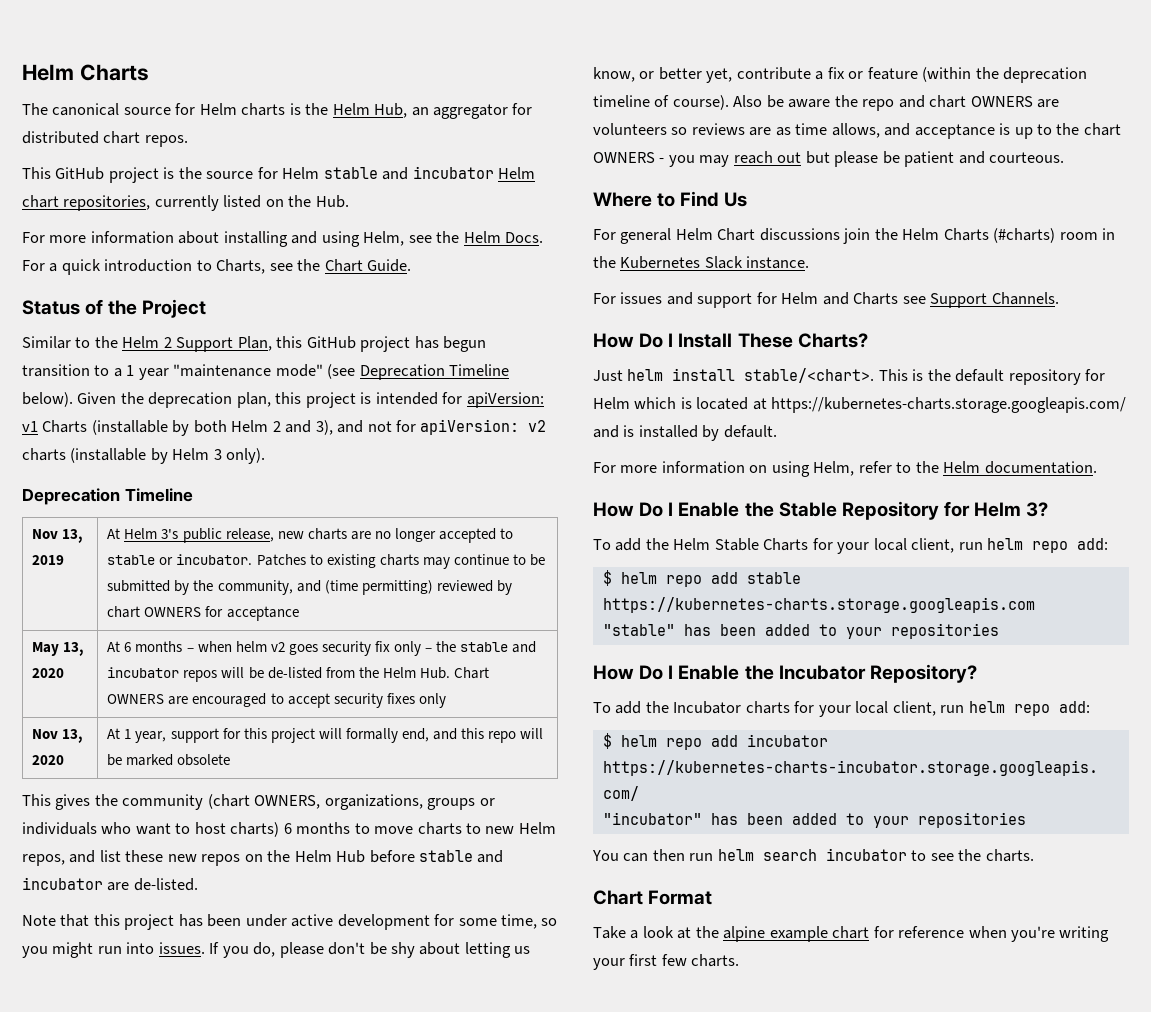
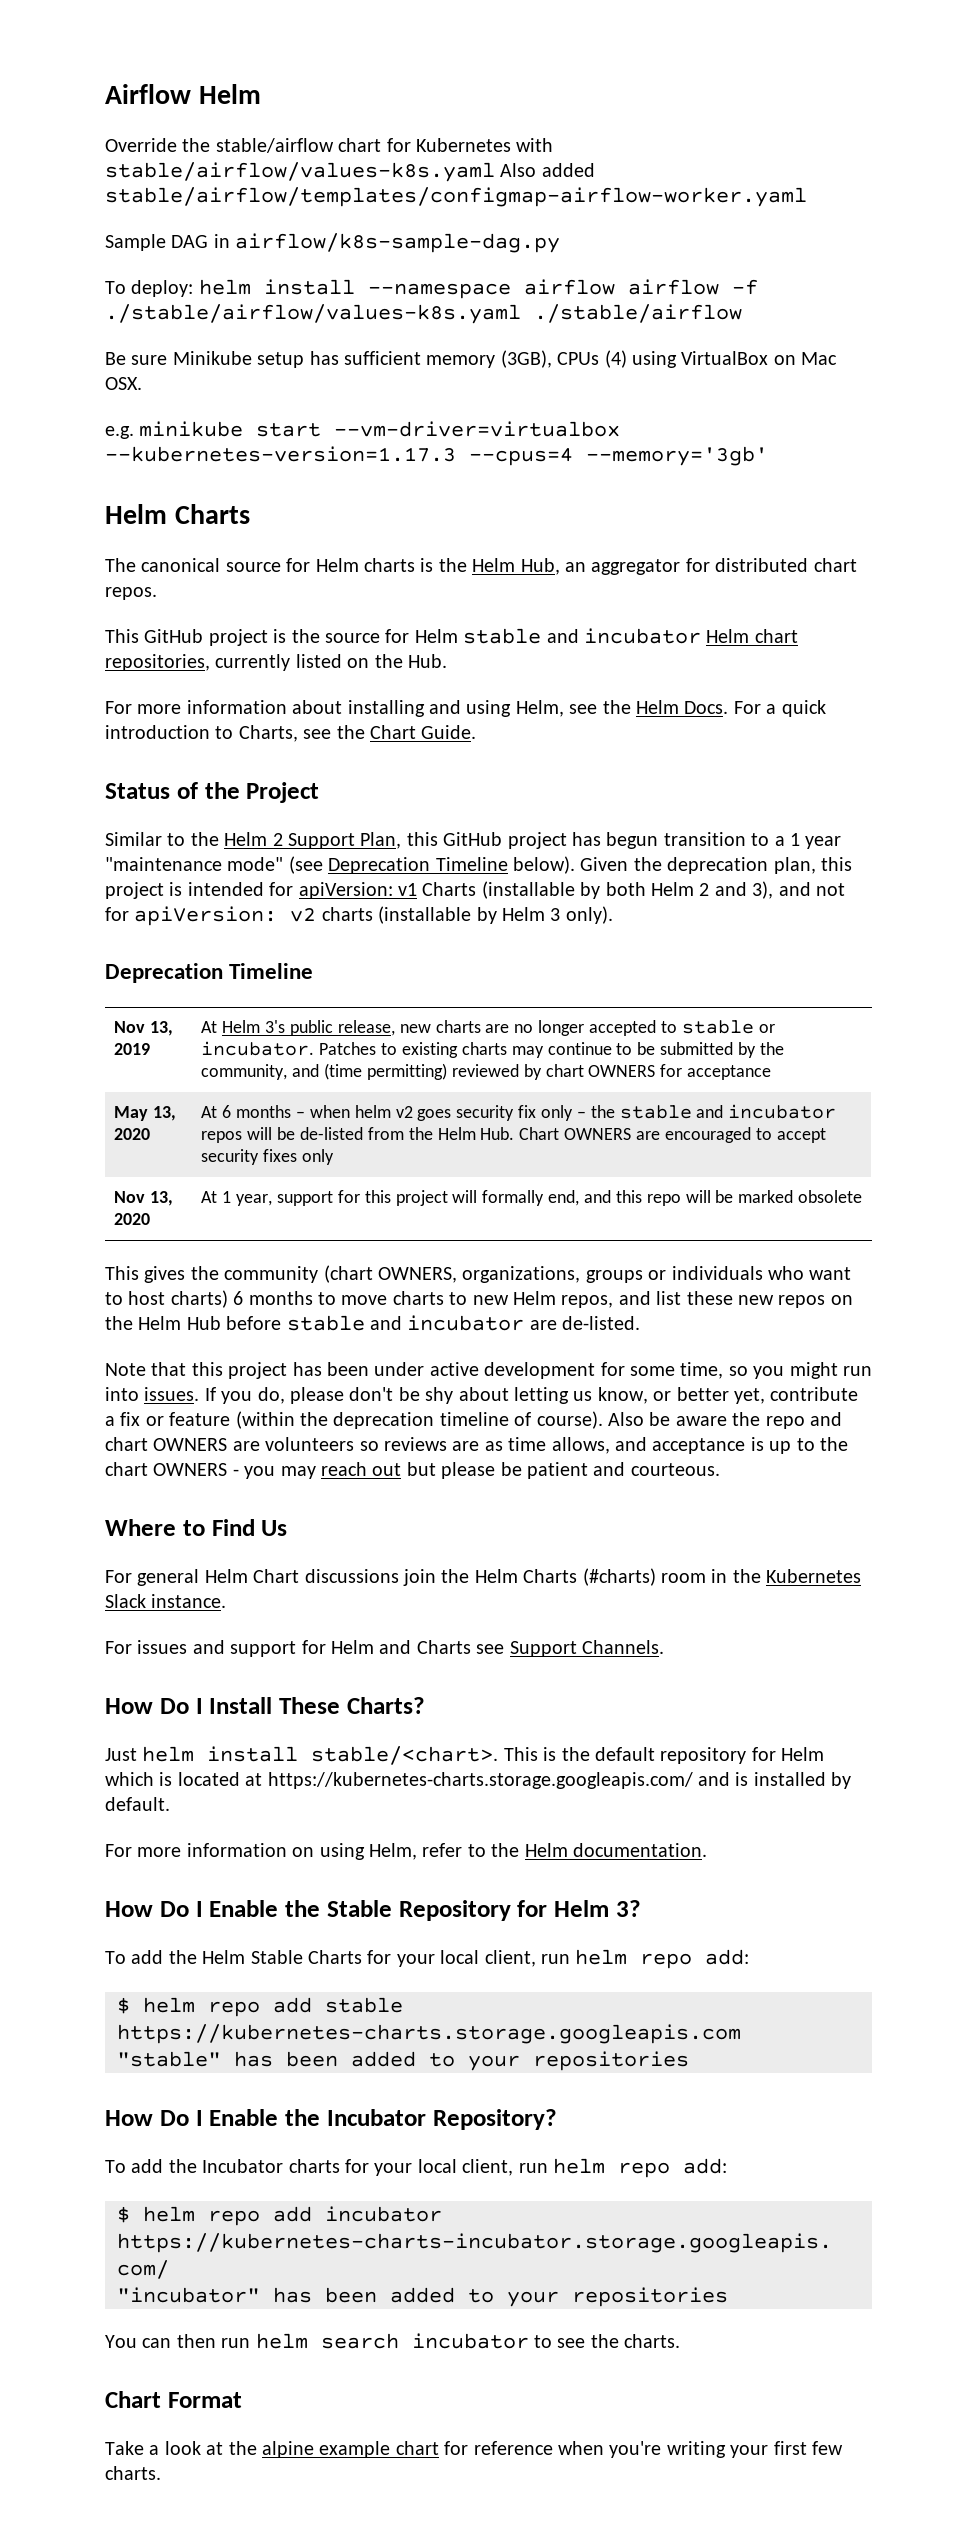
(22, 72) none -> [105,84,261,104] [105,138,554,153] [105,162,595,182] [105,187,807,207] [105,233,561,253] [105,279,758,299] [105,304,742,324] [105,350,838,368] [105,377,142,390] [105,421,621,439] [105,446,768,466] Airflow Helm // Override the stable/airflow chart for Kubernetes with stable/airflow/values-k8s.yaml Also added stable/airflow/templates/configmap-airflow-worker.yaml // Sample DAG in airflow/k8s-sample-dag.py // To deploy: helm install --namespace airflow airflow -f ./stable/airflow/values-k8s.yaml ./stable/airflow // Be sure Minikube setup has sufficient memory (3GB), CPUs (4) using VirtualBox on Mac OSX. // e.g. minikube start --vm-driver=virtualbox --kubernetes-version=1.17.3 --cpus=4 --memory='3gb' //

